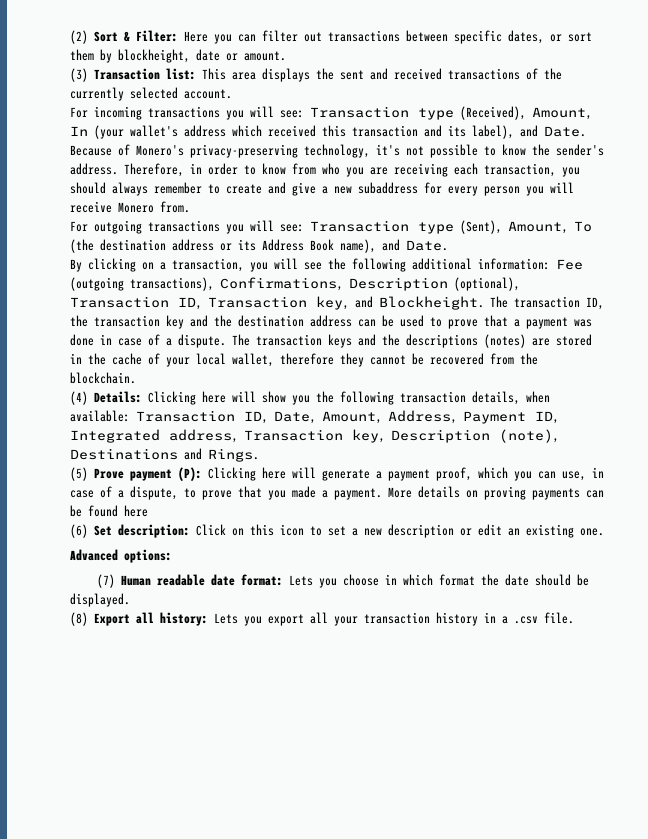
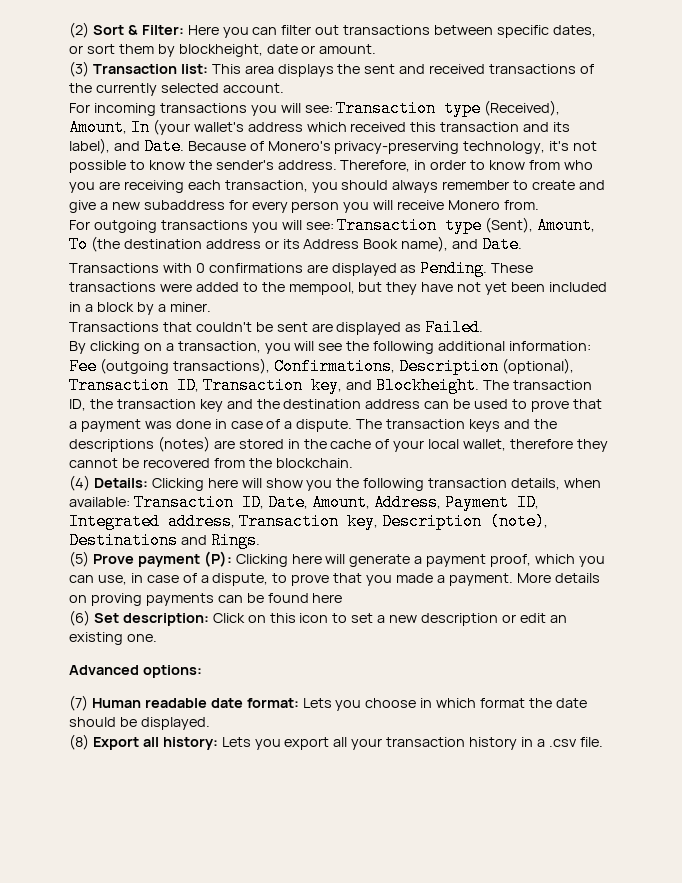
(448, 245) none -> [69,260,534,277] [69,282,607,295] [69,302,211,315] [69,319,484,336] // Transactions with 0 confirmations are displayed as Pending. These transactions were added to the mempool, but they have not yet been included in a block by a miner. // Transactions that couldn't be sent are displayed as Failed.

